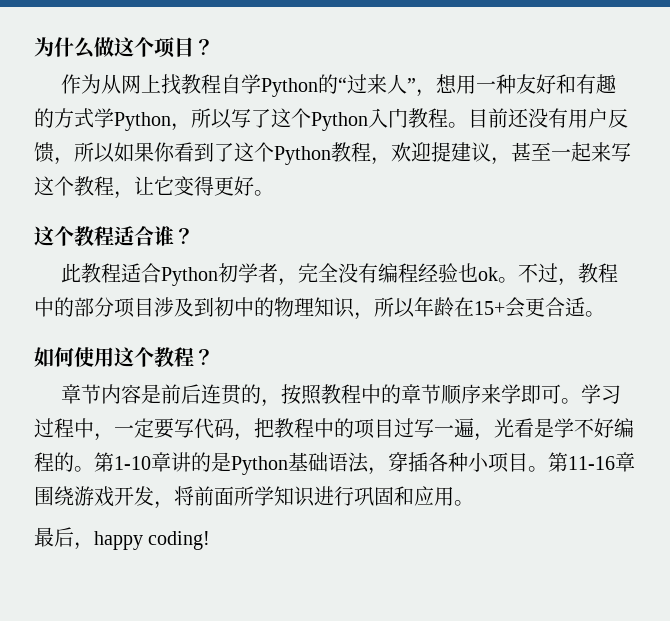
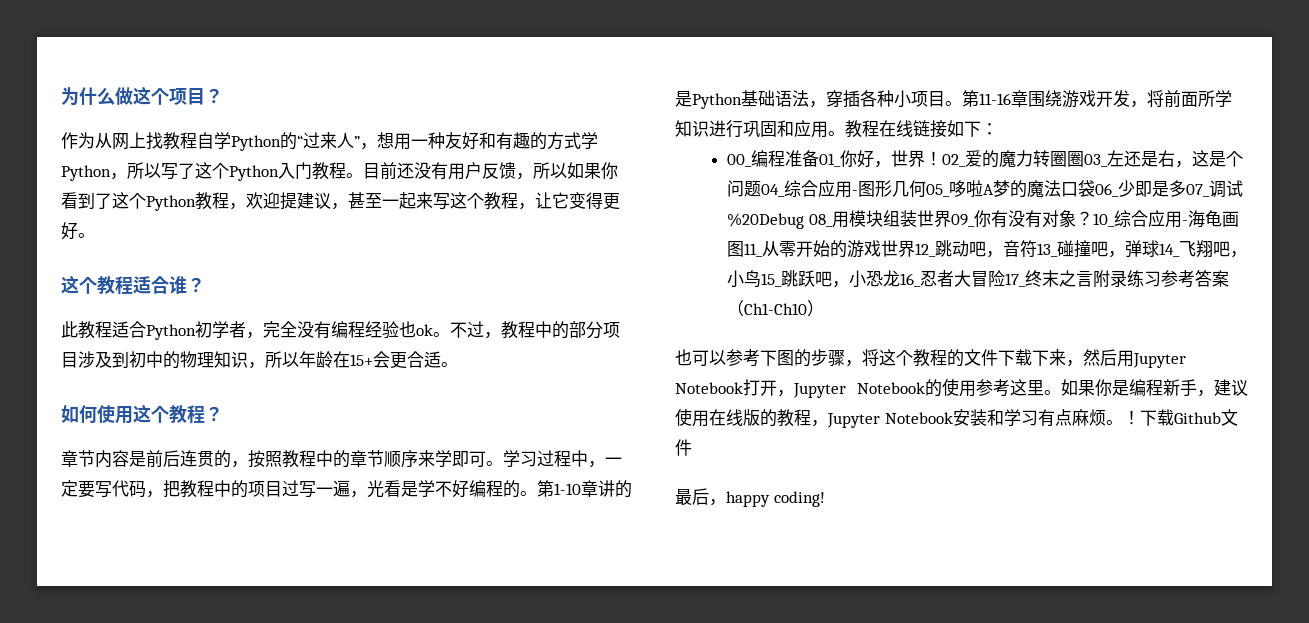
(474, 503) none -> [845,120,998,138] [726,150,1243,168] [726,180,1243,198] [726,210,1239,229] [726,240,1247,258] [726,269,1229,288] [726,300,824,317] [675,349,1186,368] [675,378,1248,398] [675,408,1238,428] [675,439,692,456] 教程在线链接如下： // 00_编程准备01_你好，世界！02_爱的魔力转圈圈03_左还是右，这是个问题04_综合应用-图形几何05_哆啦A梦的魔法口袋06_少即是多07_调试%20Debug 08_用模块组装世界09_你有没有对象？10_综合应用-海龟画图11_从零开始的游戏世界12_跳动吧，音符13_碰撞吧，弹球14_飞翔吧，小鸟15_跳跃吧，小恐龙16_忍者大冒险17_终末之言附录练习参考答案（Ch1-Ch10） // 也可以参考下图的步骤，将这个教程的文件下载下来，然后用Jupyter Notebook打开，Jupyter Notebook的使用参考这里。如果你是编程新手，建议使用在线版的教程，Jupyter Notebook安装和学习有点麻烦。！下载Github文件

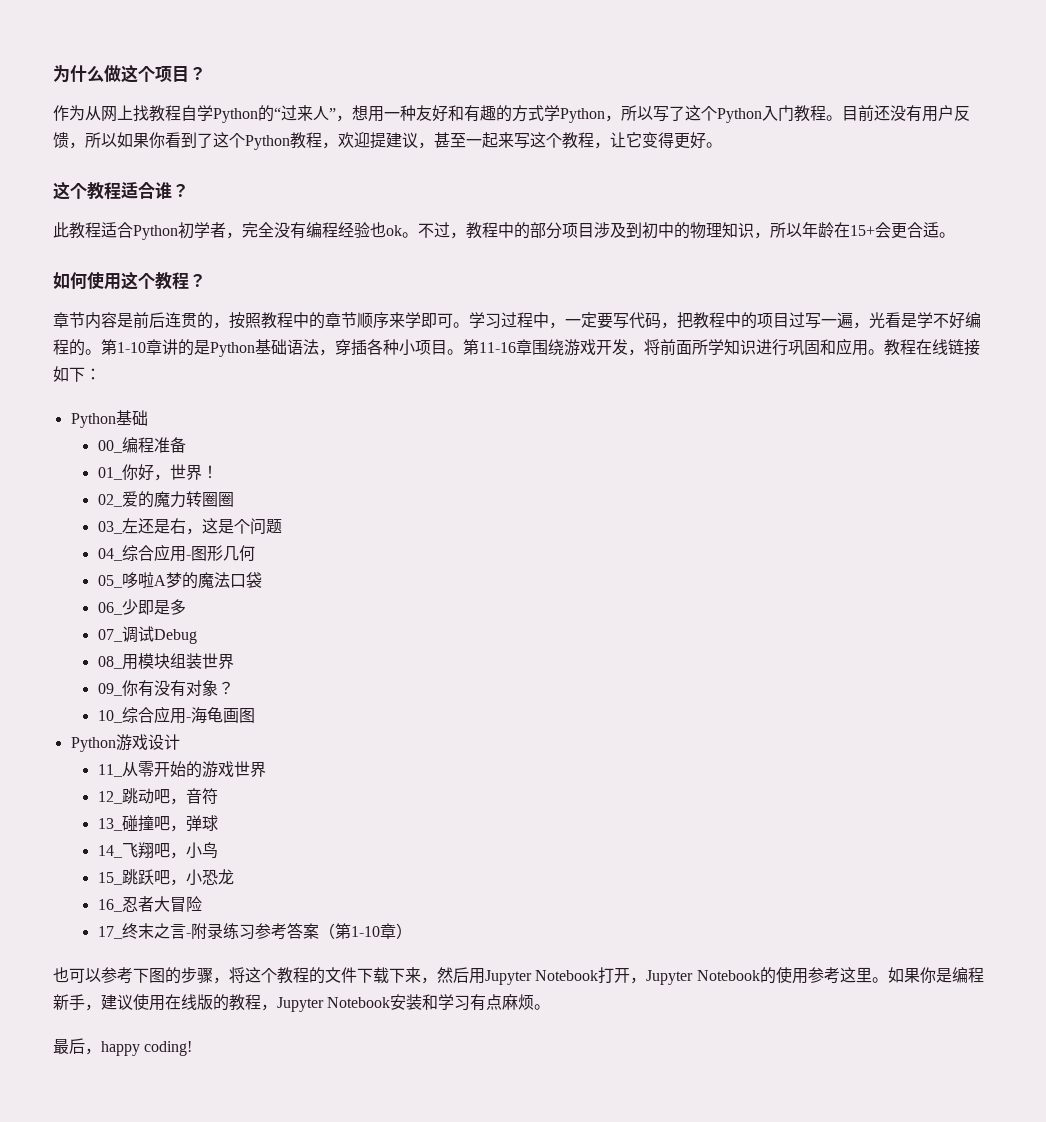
(998, 129) none -> [70,410,148,428] // Python基础
(819, 158) none -> (186, 445) //
(942, 158) none -> (218, 472) //
(1084, 159) none -> (234, 499) //
(761, 189) none -> (282, 526) //
(926, 188) none -> (255, 553) //
(1095, 188) none -> (262, 580) //
(1186, 188) none -> (186, 607) //
[726,213,804,229] %20Debug -> [153,629,197,644] Debug //
(951, 218) none -> (234, 661) //
(1093, 218) none -> (234, 688) //
(744, 249) none -> [70,734,180,752] // Python游戏设计 //
(915, 248) none -> (266, 769) //
(1037, 249) none -> (218, 796) //
(1159, 248) none -> (218, 823) //
(761, 279) none -> (218, 850) //
(900, 278) none -> (234, 877) //
(1005, 278) none -> (202, 904) //
(1093, 279) none -> [185,933,191,937] -
[743,303,807,315] Ch1-Ch10 -> [334,923,396,939] 第1-10章
[1122,409,1238,426] [675,439,692,456] ！下载Github文件 -> (551, 1007) none

